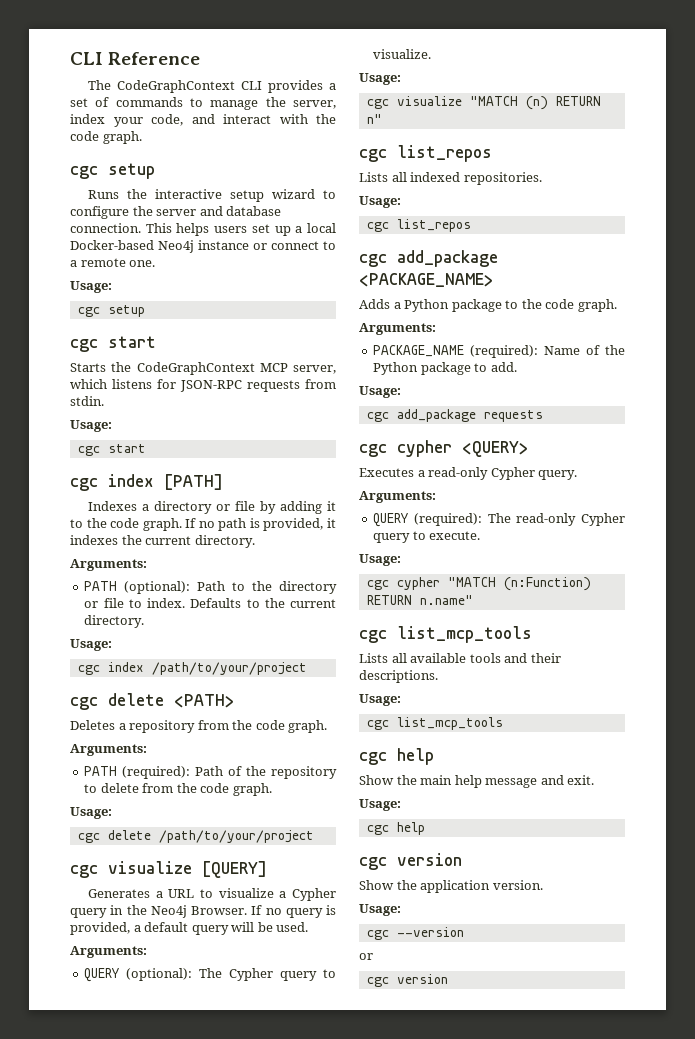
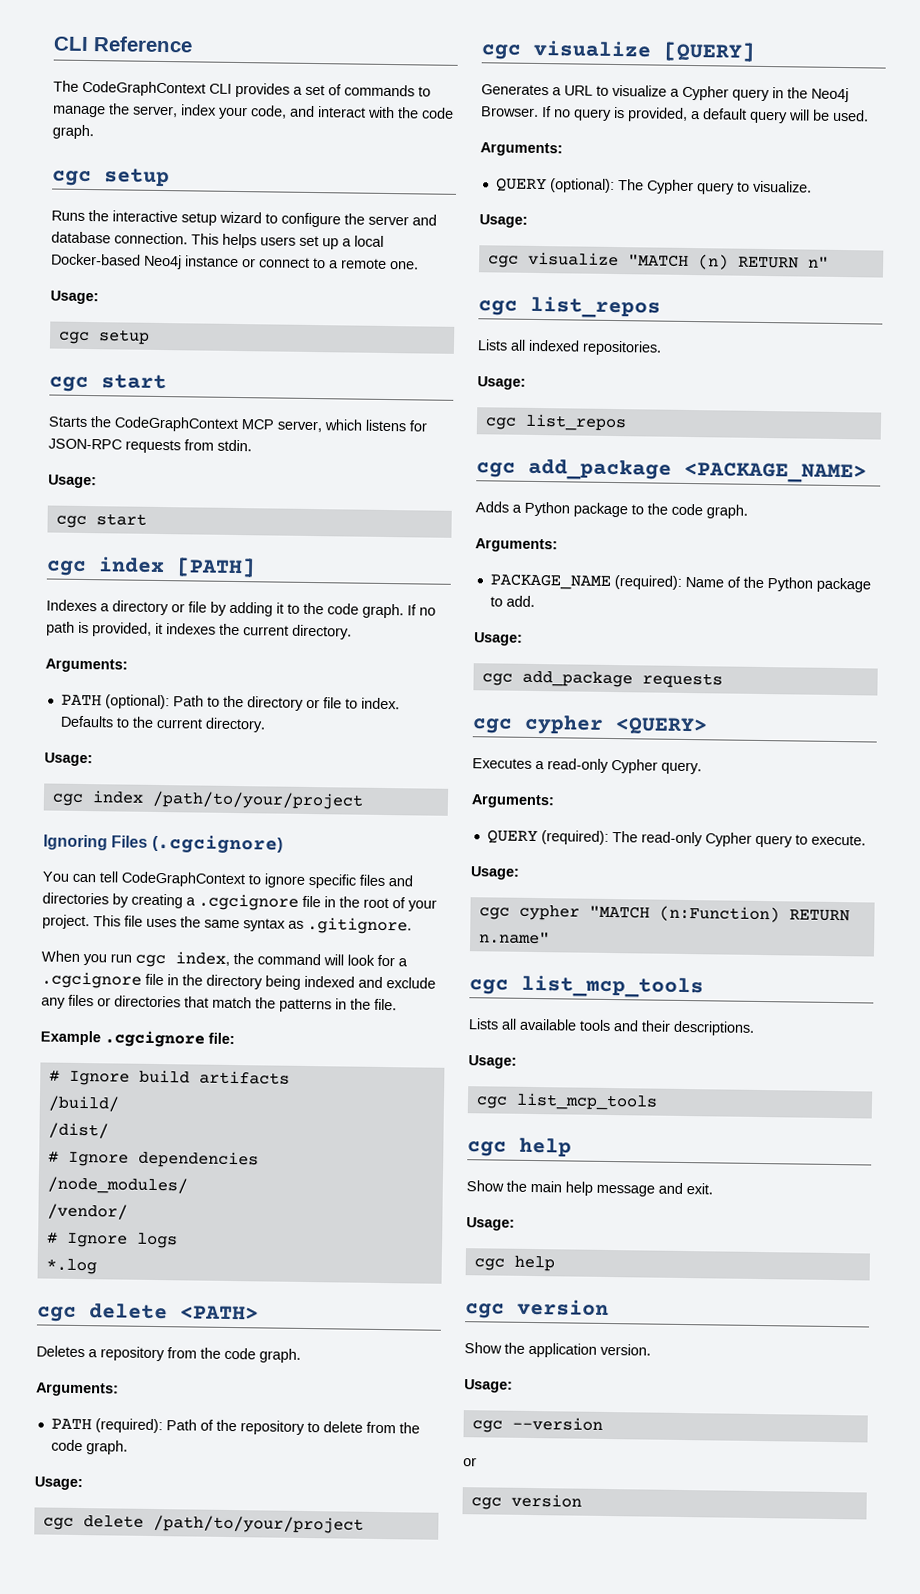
(307, 668) none -> [43,834,283,854] [42,871,413,889] [42,892,437,912] [42,914,412,935] [41,950,408,968] [41,971,436,990] [41,994,397,1013] [40,1030,235,1048] [48,1069,290,1086] [47,1095,119,1112] [47,1122,109,1139] [47,1150,259,1169] [46,1176,188,1195] [46,1203,128,1220] [46,1231,178,1249] [45,1258,97,1275] // Ignoring Files (.cgcignore) // You can tell CodeGraphContext to ignore specific files and directories by creating a .cgcignore file in the root of your project. This file uses the same syntax as .gitignore. // When you run cgc index, the command will look for a .cgcignore file in the directory being indexed and exclude any files or directories that match the patterns in the file. // Example .cgcignore file: // # Ignore build artifacts // /build/ // /dist/ // # Ignore dependencies // /node_modules/ // /vendor/ // # Ignore logs // *.log

